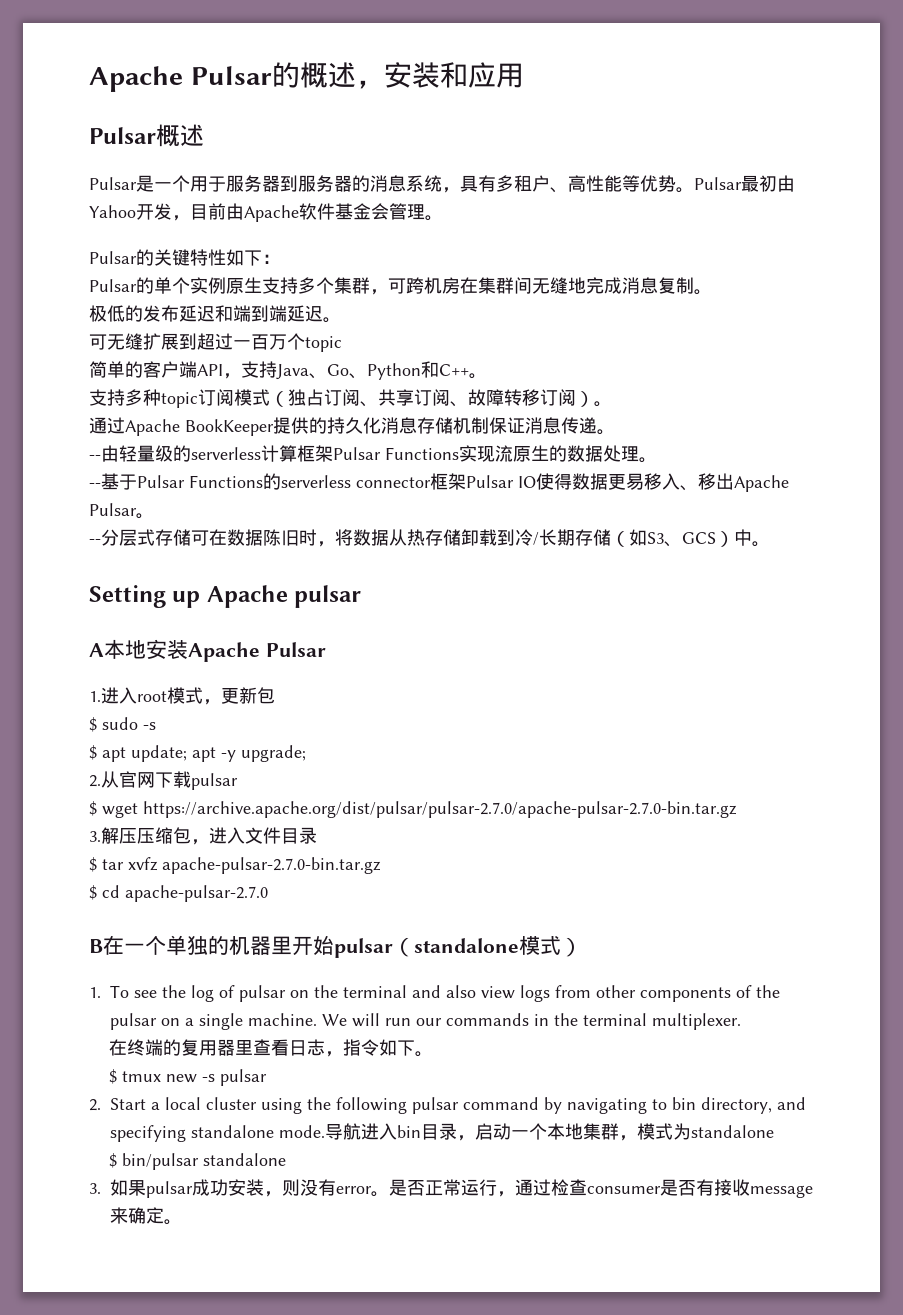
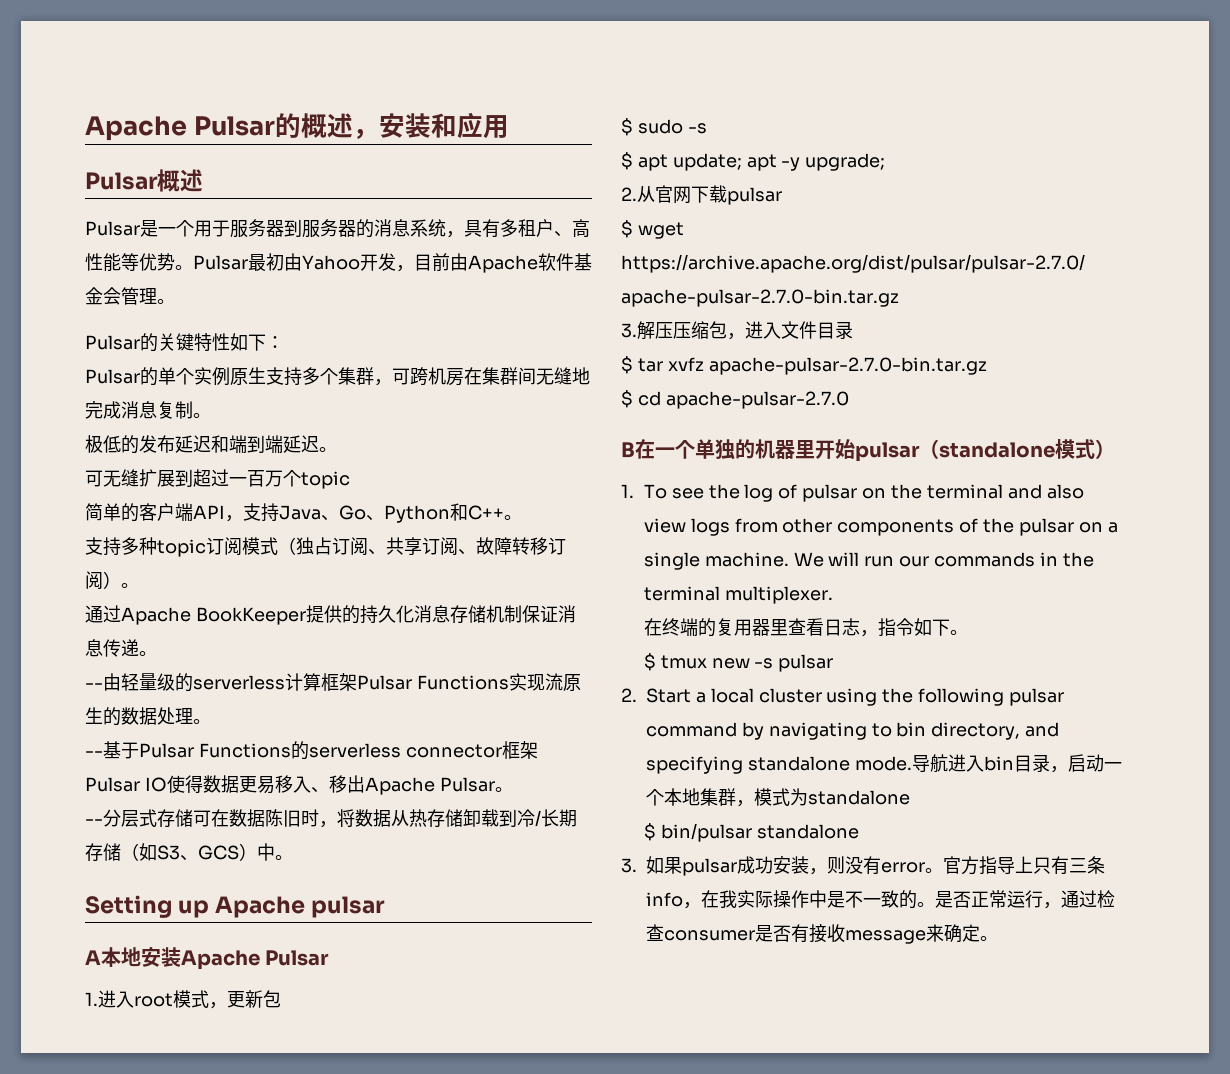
(389, 1194) none -> [943,856,1105,875] [646,890,935,909] 官方指导上只有三条info，在我实际操作中是不一致的。

